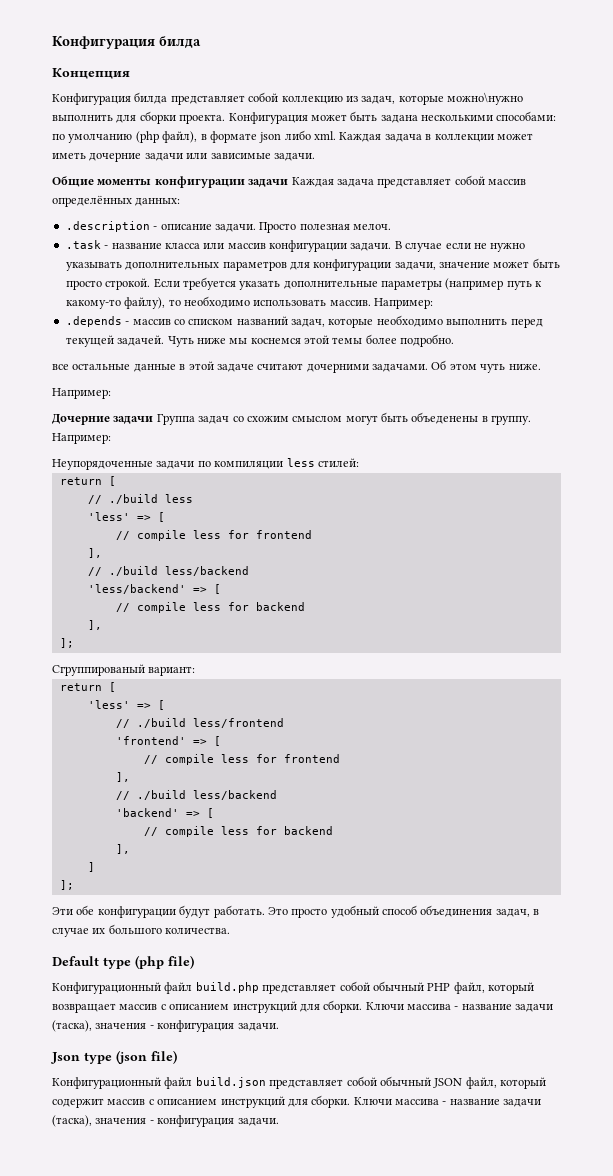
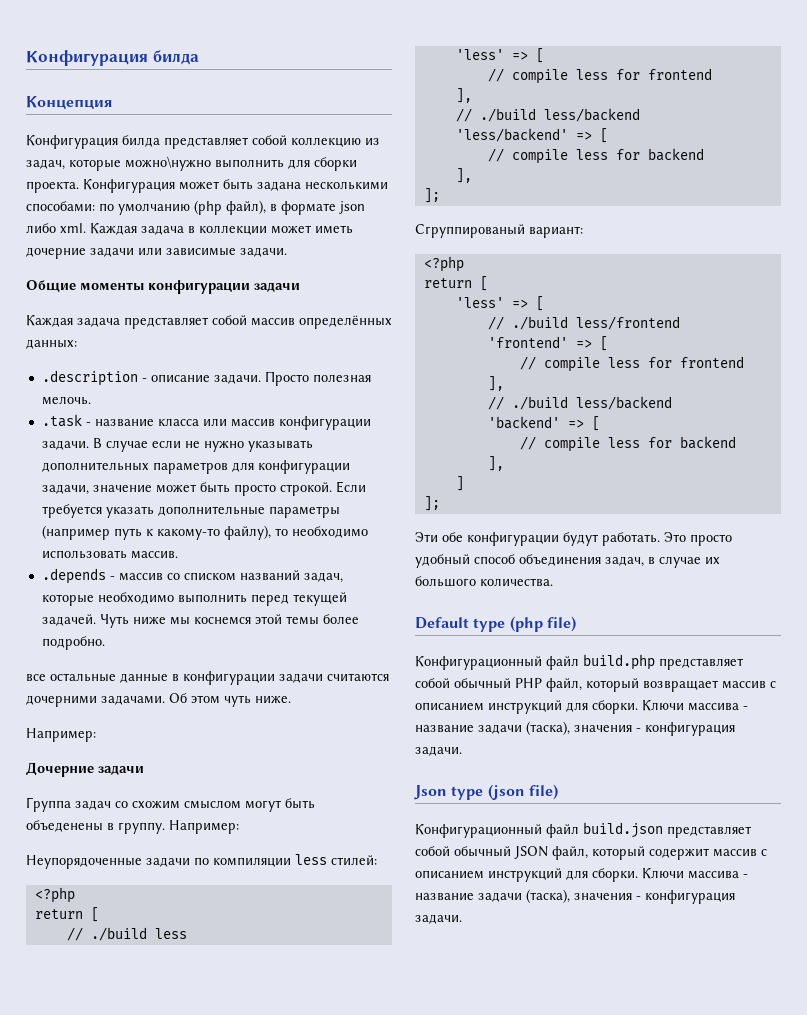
(289, 183) none -> (300, 287) //
[353,224,391,230] мелоч. -> [41,396,91,405] мелочь.
[374,298,433,309] Например: -> (178, 555) none
[188,361,304,372] этой задаче считают -> [183,671,389,685] конфигурации задачи считаются
(154, 420) none -> (144, 770) //
(359, 462) none -> [34,887,75,903] // <?php
(196, 671) none -> [423,256,464,272] // <?php

